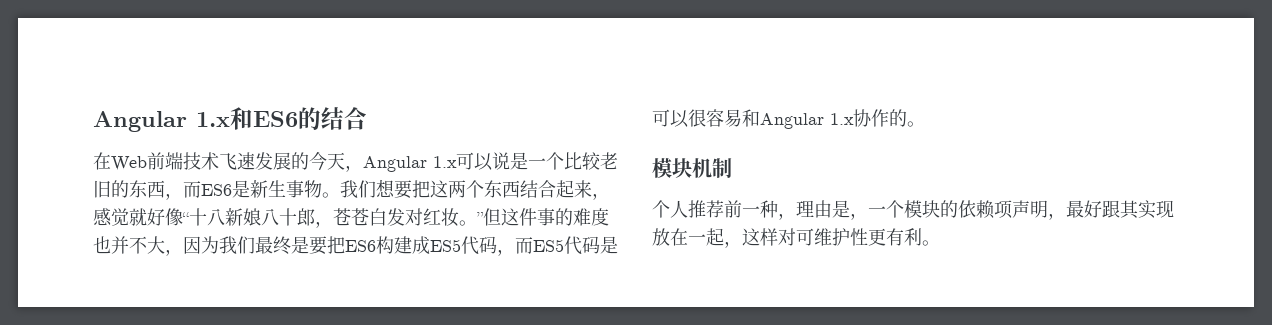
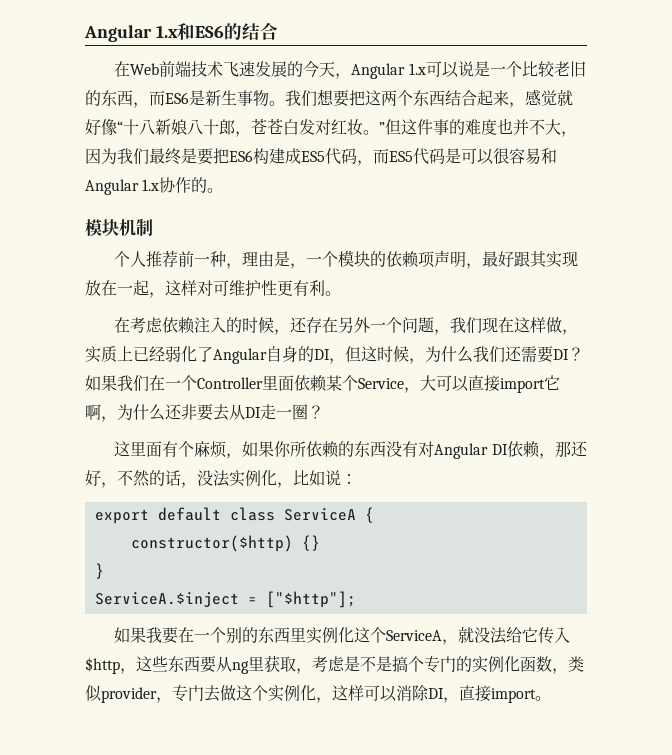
(940, 243) none -> [114,317,579,335] [85,346,584,364] [85,375,560,393] [85,404,324,422] [114,441,588,459] [85,470,357,488] [94,507,374,524] [130,535,320,552] [94,563,104,579] [94,591,356,608] [114,627,571,645] [85,655,584,674] [85,685,551,703] // 在考虑依赖注入的时候，还存在另外一个问题，我们现在这样做，实质上已经弱化了Angular自身的DI，但这时候，为什么我们还需要DI？如果我们在一个Controller里面依赖某个Service，大可以直接import它啊，为什么还非要去从DI走一圈？ // 这里面有个麻烦，如果你所依赖的东西没有对Angular DI依赖，那还好，不然的话，没法实例化，比如说： // export default class ServiceA { // constructor($http) {} // } // ServiceA.$inject = ["$http"]; // 如果我要在一个别的东西里实例化这个ServiceA，就没法给它传入$http，这些东西要从ng里获取，考虑是不是搞个专门的实例化函数，类似provider，专门去做这个实例化，这样可以消除DI，直接import。

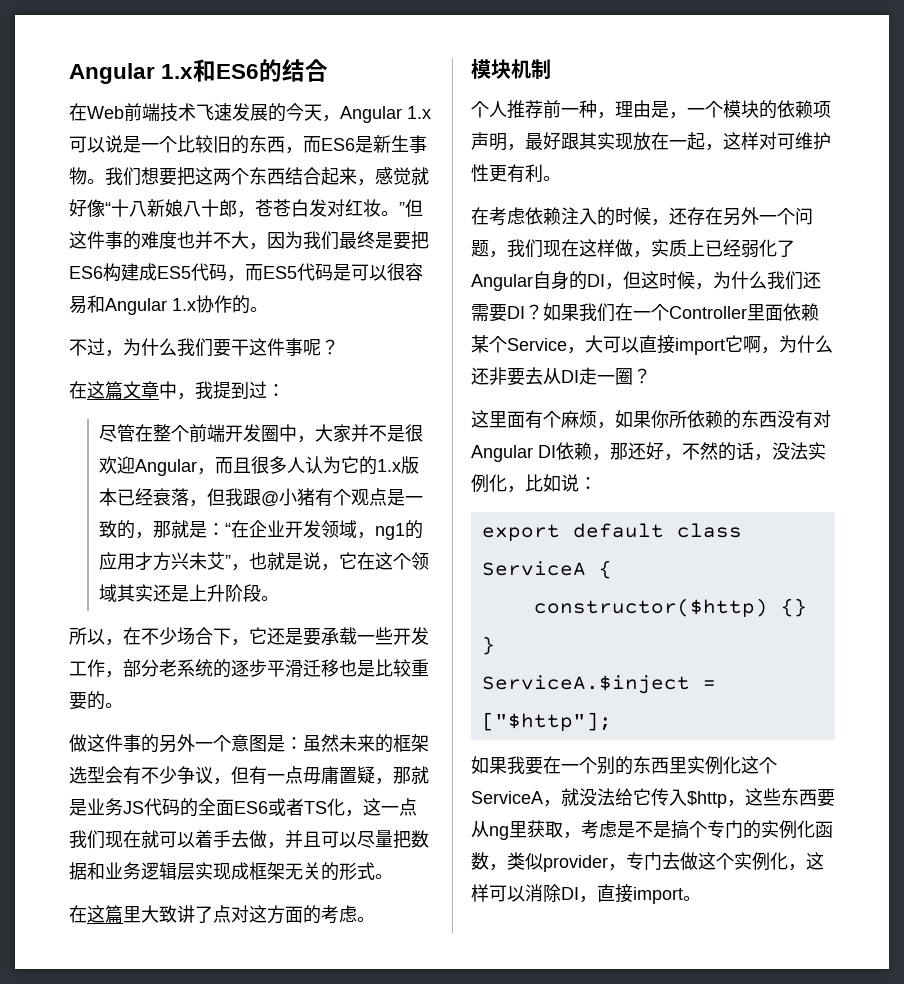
[553,61,570,76] 老 -> (213, 144) none
(224, 190) none -> [69,338,339,357] [69,381,285,400] [99,424,424,443] [99,456,420,476] [99,488,424,507] [99,520,424,540] [99,552,430,571] [99,584,280,602] [69,627,429,646] [69,659,429,678] [69,691,123,710] [69,734,429,753] [69,766,429,785] [69,798,417,817] [69,830,429,849] [69,862,393,881] [69,905,375,924] // 不过，为什么我们要干这件事呢？ // 在这篇文章中，我提到过： // 尽管在整个前端开发圈中，大家并不是很欢迎Angular，而且很多人认为它的1.x版本已经衰落，但我跟@小猪有个观点是一致的，那就是：“在企业开发领域，ng1的应用才方兴未艾”，也就是说，它在这个领域其实还是上升阶段。 // 所以，在不少场合下，它还是要承载一些开发工作，部分老系统的逐步平滑迁移也是比较重要的。 // 做这件事的另外一个意图是：虽然未来的框架选型会有不少争议，但有一点毋庸置疑，那就是业务JS代码的全面ES6或者TS化，这一点我们现在就可以着手去做，并且可以尽量把数据和业务逻辑层实现成框架无关的形式。 // 在这篇里大致讲了点对这方面的考虑。

